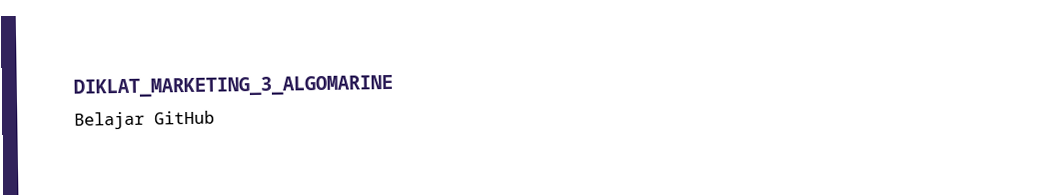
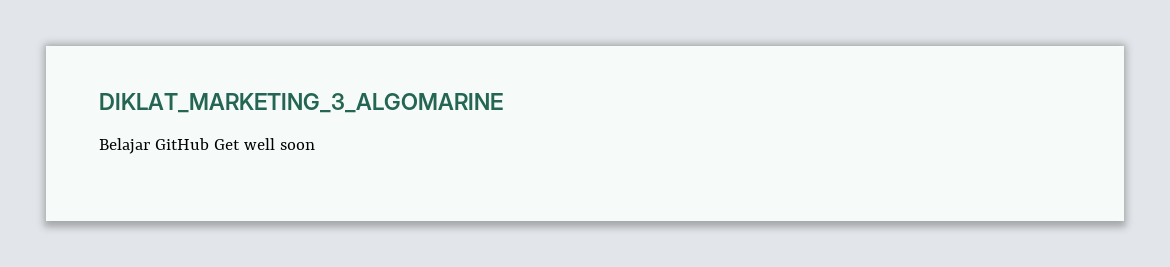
(215, 117) none -> [213,138,315,150] Get well soon

